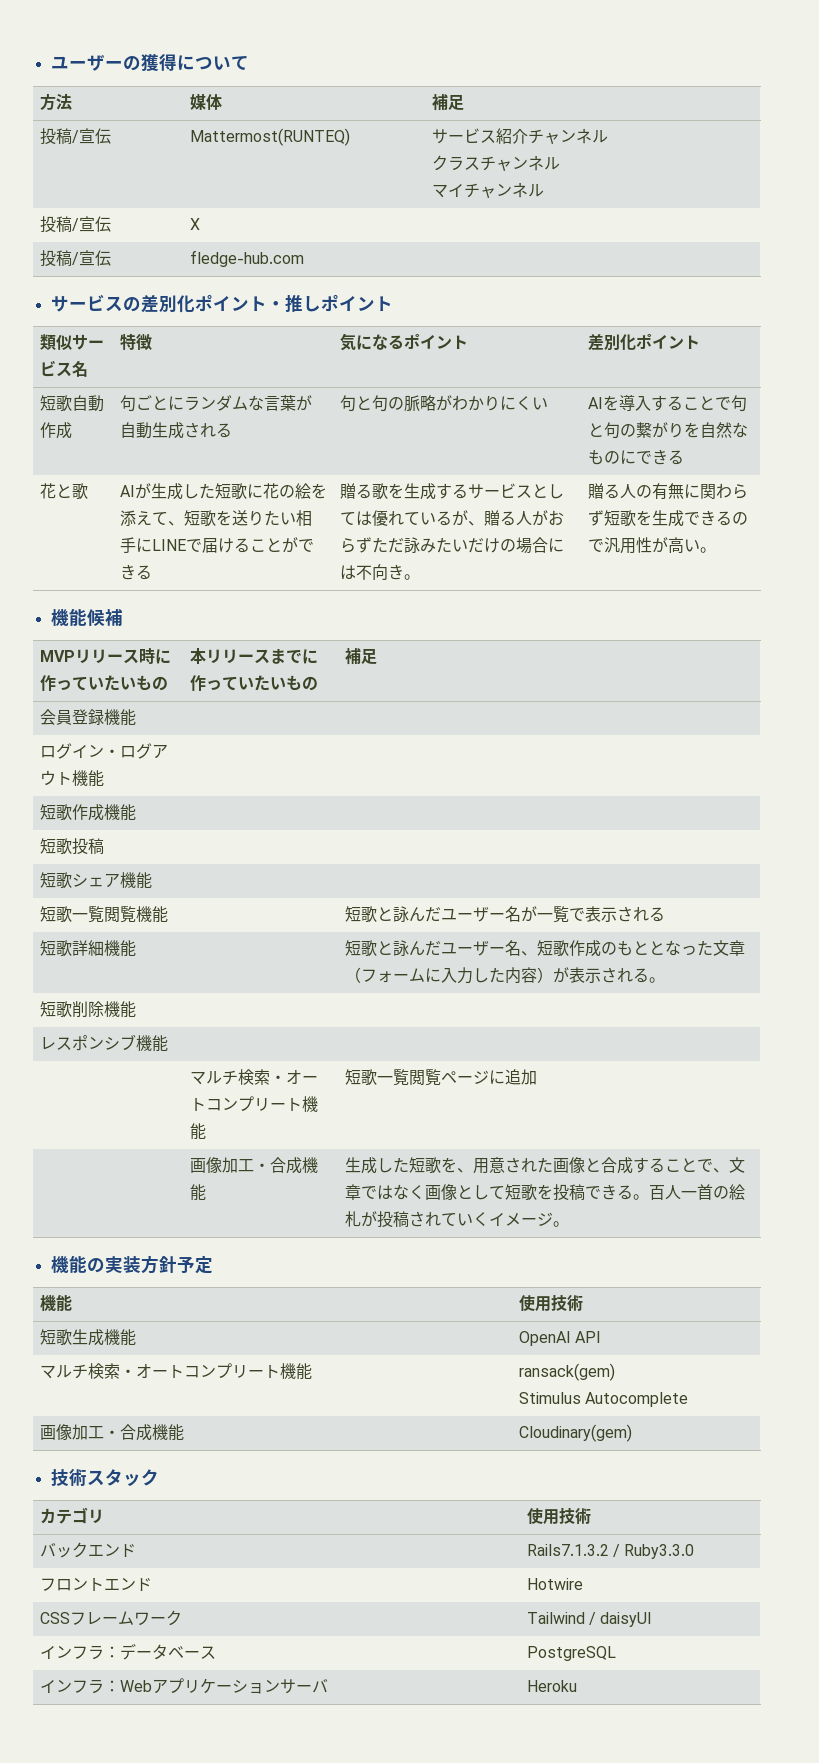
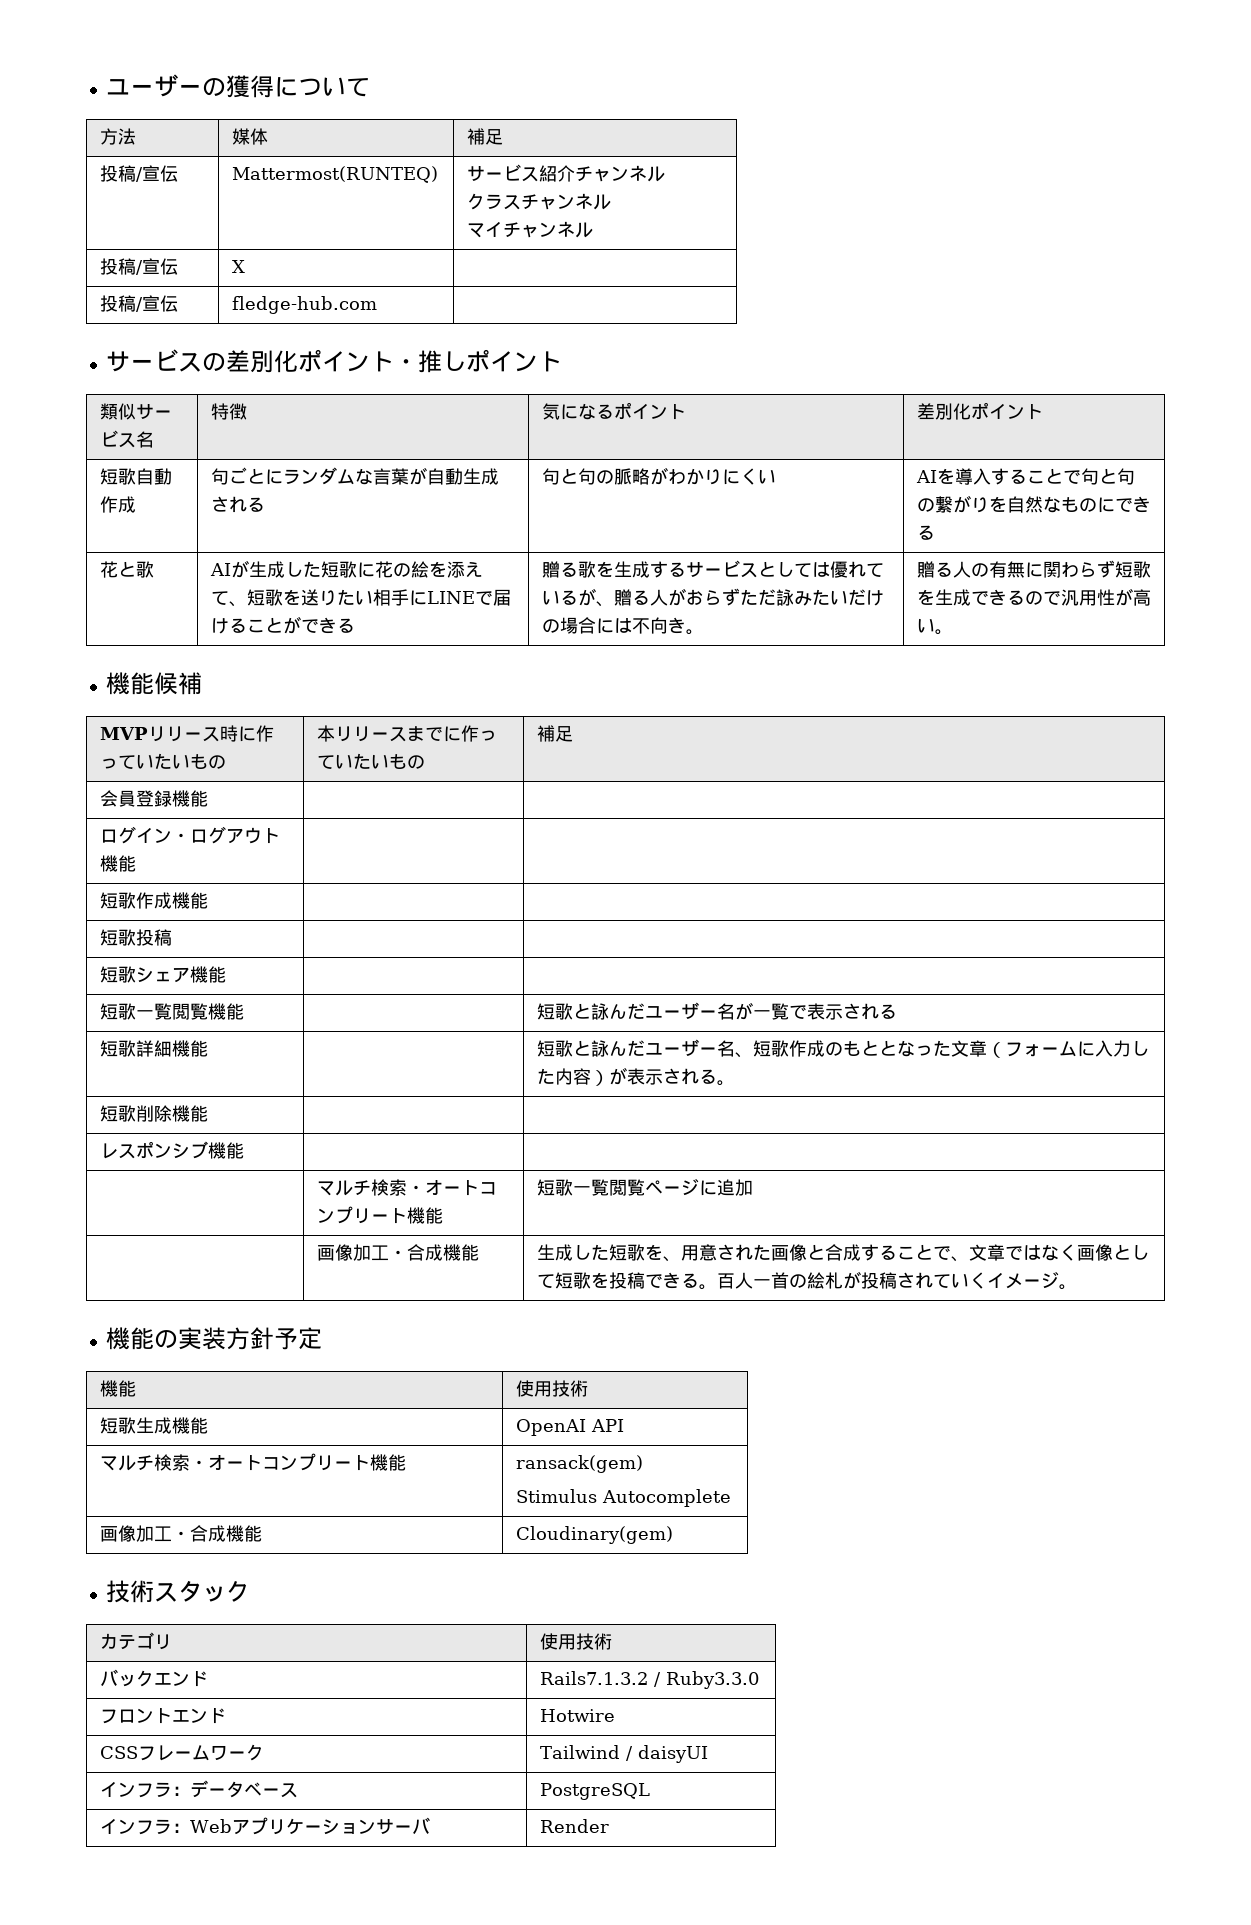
[526,1680,577,1692] Heroku -> [539,1819,609,1833] Render

